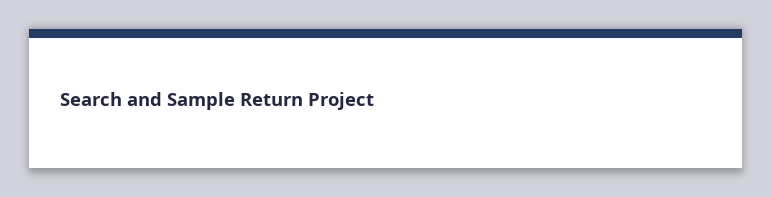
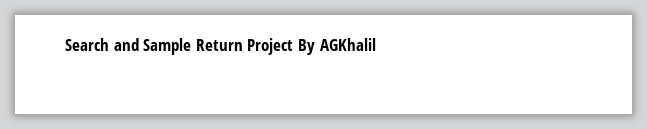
(374, 101) none -> [297,38,376,55] By AGKhalil

